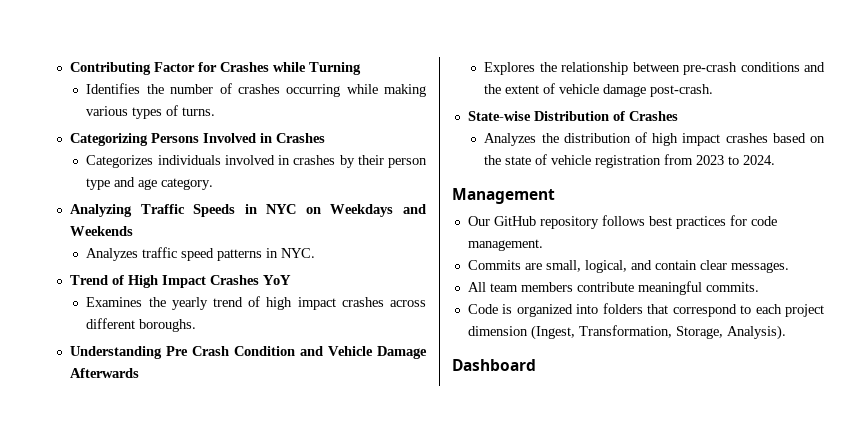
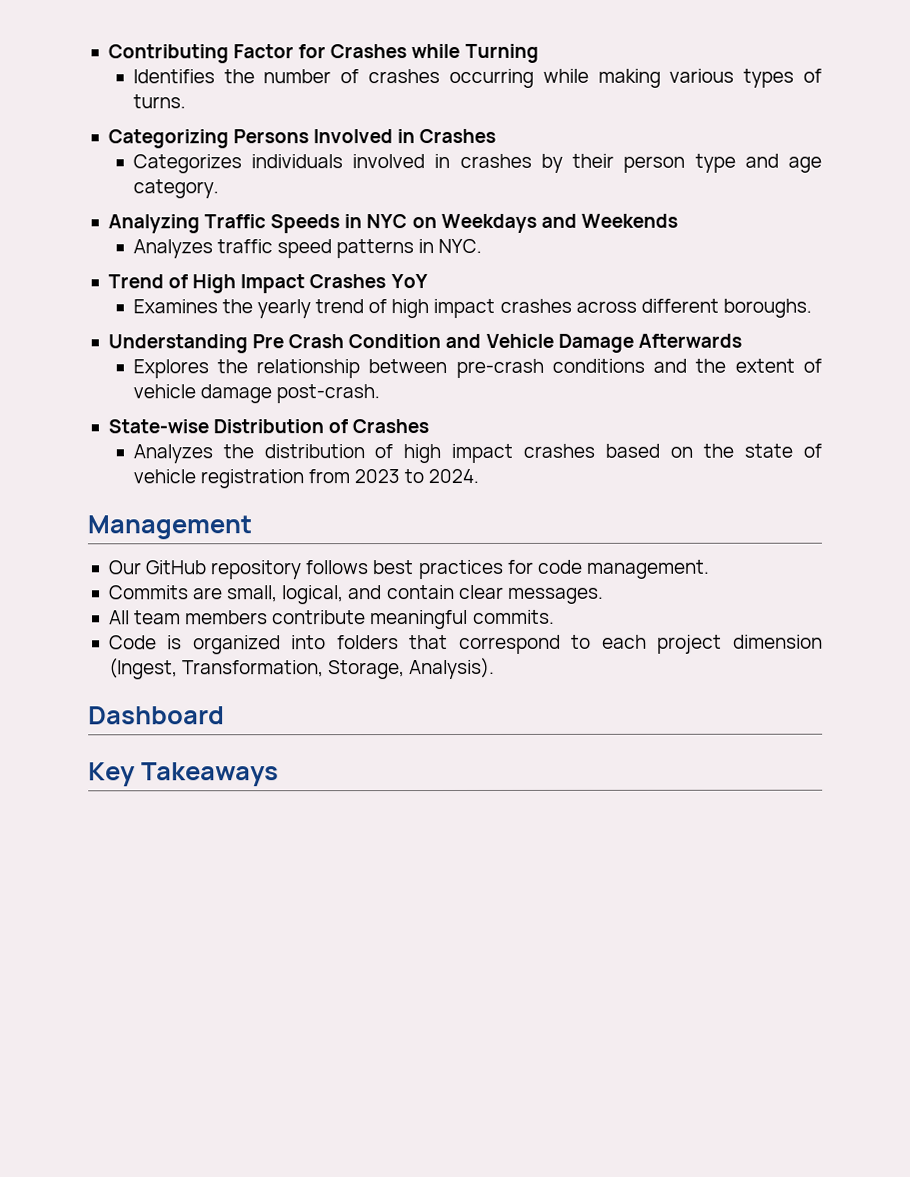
(536, 365) none -> [88,762,279,787] // Key Takeaways

